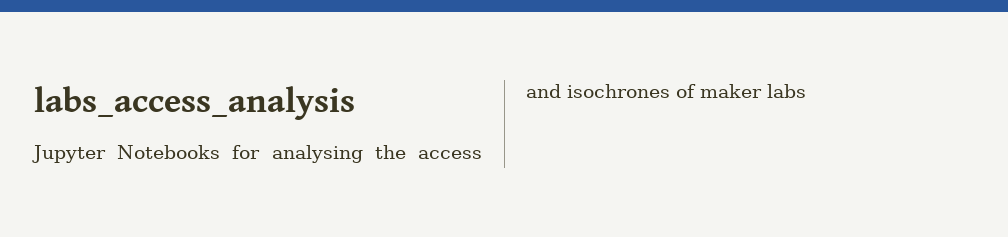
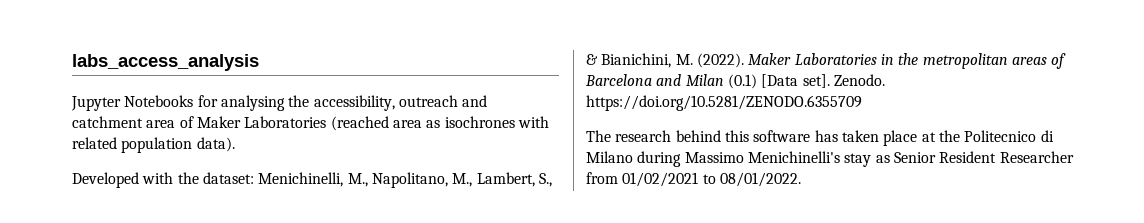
[417,150,482,159] [526,84,806,98] access and isochrones of maker labs -> [313,95,488,111] [72,116,549,131] [72,137,235,153] [72,172,552,188] [586,53,1067,69] [585,74,885,89] [586,95,862,111] [586,130,1054,146] [586,151,1074,167] [586,172,801,187] accessibility, outreach and catchment area of Maker Laboratories (reached area as isochrones with related population data). // Developed with the dataset: Menichinelli, M., Napolitano, M., Lambert, S., & Bianichini, M. (2022). Maker Laboratories in the metropolitan areas of Barcelona and Milan (0.1) [Data set]. Zenodo. https://doi.org/10.5281/ZENODO.6355709 // The research behind this software has taken place at the Politecnico di Milano during Massimo Menichinelli's stay as Senior Resident Researcher from 01/02/2021 to 08/01/2022.

